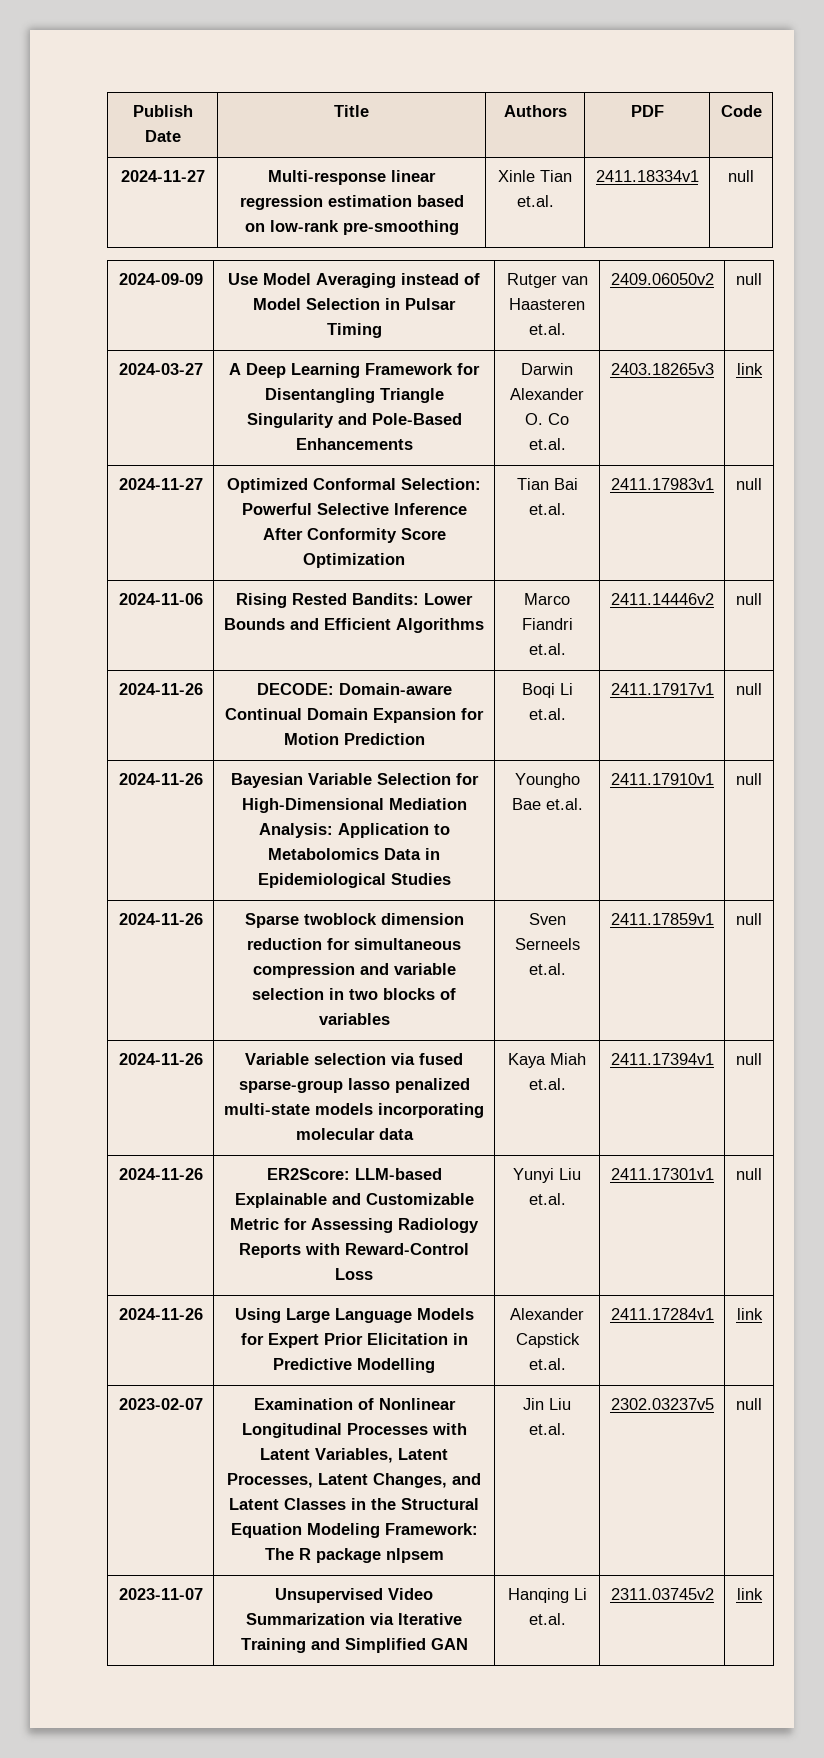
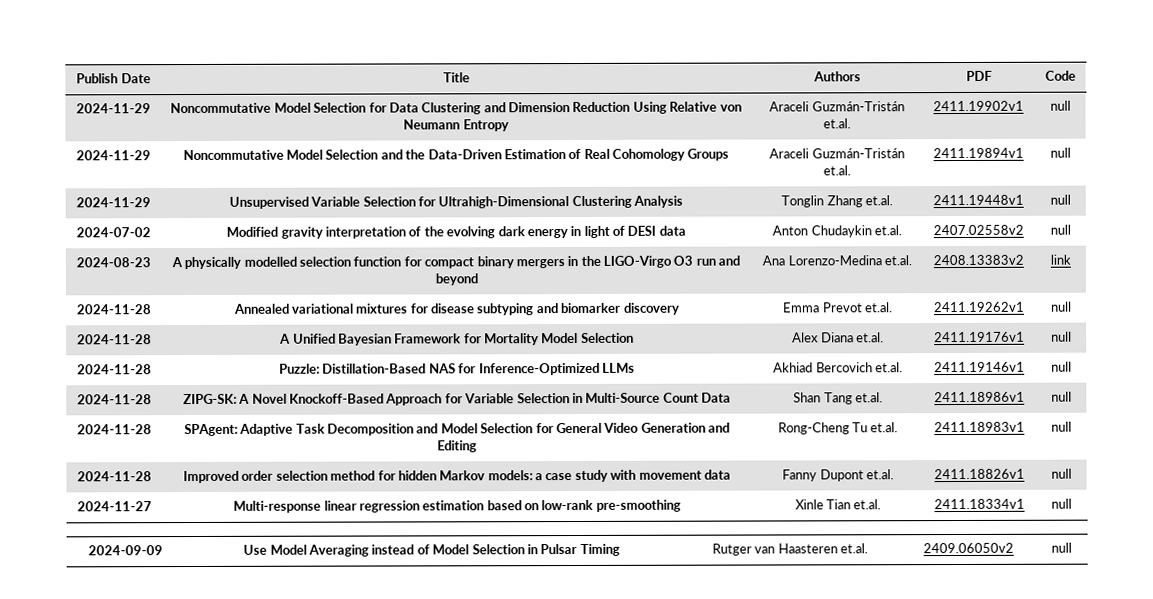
(762, 111) none -> [76,103,151,114] [170,101,742,115] [403,119,509,132] [769,101,905,112] [823,118,851,129] [933,100,1024,112] [1049,100,1071,111] [76,150,151,161] [182,148,730,161] [769,148,905,159] [823,165,851,176] [933,147,1024,159] [1049,147,1071,158] [76,197,151,208] [228,195,684,209] [781,195,893,208] [933,194,1024,206] [1049,194,1071,205] [76,227,151,238] [226,225,686,239] [772,225,902,238] [933,224,1024,236] [1049,224,1071,235] [76,257,151,268] [170,255,741,270] [434,273,478,286] [762,255,912,266] [933,254,1024,266] [1049,254,1071,265] [77,304,152,315] [233,302,680,316] [783,302,893,313] [934,301,1025,313] [1050,301,1072,312] [77,334,152,345] [279,332,634,346] [792,332,884,343] [934,331,1025,343] [1050,331,1072,342] [77,364,152,375] [279,362,635,376] [773,362,903,373] [934,361,1025,373] [1050,361,1072,372] [77,394,152,405] [182,392,732,406] [793,392,883,405] [934,391,1025,403] [1050,391,1072,402] [77,424,152,435] [183,422,731,437] [437,440,477,453] [777,422,899,435] [934,421,1025,433] [1050,421,1072,432] [77,471,152,482] [183,469,731,484] [782,469,894,482] [934,468,1025,480] [1050,468,1072,479] // 2024-11-29 | Noncommutative Model Selection for Data Clustering and Dimension Reduction Using Relative von Neumann Entropy | Araceli Guzmán-Tristán et.al. | 2411.19902v1 | null // 2024-11-29 | Noncommutative Model Selection and the Data-Driven Estimation of Real Cohomology Groups | Araceli Guzmán-Tristán et.al. | 2411.19894v1 | null // 2024-11-29 | Unsupervised Variable Selection for Ultrahigh-Dimensional Clustering Analysis | Tonglin Zhang et.al. | 2411.19448v1 | null // 2024-07-02 | Modified gravity interpretation of the evolving dark energy in light of DESI data | Anton Chudaykin et.al. | 2407.02558v2 | null // 2024-08-23 | A physically modelled selection function for compact binary mergers in the LIGO-Virgo O3 run and beyond | Ana Lorenzo-Medina et.al. | 2408.13383v2 | link // 2024-11-28 | Annealed variational mixtures for disease subtyping and biomarker discovery | Emma Prevot et.al. | 2411.19262v1 | null // 2024-11-28 | A Unified Bayesian Framework for Mortality Model Selection | Alex Diana et.al. | 2411.19176v1 | null // 2024-11-28 | Puzzle: Distillation-Based NAS for Inference-Optimized LLMs | Akhiad Bercovich et.al. | 2411.19146v1 | null // 2024-11-28 | ZIPG-SK: A Novel Knockoff-Based Approach for Variable Selection in Multi-Source Count Data | Shan Tang et.al. | 2411.18986v1 | null // 2024-11-28 | SPAgent: Adaptive Task Decomposition and Model Selection for General Video Generation and Editing | Rong-Cheng Tu et.al. | 2411.18983v1 | null // 2024-11-28 | Improved order selection method for hidden Markov models: a case study with movement data | Fanny Dupont et.al. | 2411.18826v1 | null
[118,363,203,375] [229,363,480,378] [264,388,444,403] [246,413,462,428] [295,438,413,450] [521,363,573,375] [510,388,584,400] [525,413,569,425] [528,438,566,450] [610,363,714,375] [736,363,763,375] [118,478,203,490] [227,478,481,493] [241,503,467,515] [262,528,446,543] [303,553,405,568] [516,478,578,490] [528,503,566,515] [610,478,714,490] [736,478,762,490] [118,593,203,605] [236,593,473,608] [224,618,484,633] [524,593,570,605] [521,618,573,630] [528,643,566,655] [610,593,714,605] [736,593,762,605] [118,683,203,695] [256,683,452,695] [225,708,484,723] [283,733,425,745] [521,683,573,698] [528,708,566,720] [610,683,714,695] [736,683,762,695] [118,773,203,785] [230,773,479,788] [241,798,467,813] [258,823,450,838] [268,848,440,860] [257,873,451,888] [514,773,580,788] [511,798,583,810] [610,773,714,785] [736,773,762,785] [118,913,203,925] [244,913,464,928] [247,938,461,950] [252,963,456,978] [252,988,456,1000] [318,1013,390,1025] [528,913,566,925] [514,938,580,950] [528,963,566,975] [610,913,714,925] [736,913,762,925] [118,1053,203,1065] [245,1053,463,1065] [238,1078,470,1093] [224,1103,484,1118] [295,1128,414,1140] [508,1053,586,1068] [528,1078,566,1090] [610,1053,714,1065] [736,1053,762,1065] [118,1168,203,1180] [266,1168,442,1180] [234,1193,474,1208] [230,1218,479,1233] [239,1243,469,1258] [335,1268,373,1280] [513,1168,581,1183] [528,1193,566,1205] [610,1168,714,1180] [736,1168,762,1180] [118,1308,203,1320] [234,1308,474,1323] [240,1333,468,1348] [273,1358,435,1373] [510,1308,584,1320] [515,1333,580,1348] [528,1358,566,1370] [610,1308,714,1320] [736,1308,763,1320] [118,1398,203,1410] [253,1398,456,1410] [241,1423,467,1438] [260,1448,448,1463] [227,1473,481,1488] [229,1498,479,1510] [230,1523,478,1538] [264,1548,444,1563] [523,1398,571,1410] [528,1423,566,1435] [610,1398,714,1410] [736,1398,762,1410] [118,1588,203,1600] [275,1588,433,1603] [246,1613,462,1625] [240,1638,468,1653] [507,1588,587,1603] [528,1613,566,1625] [610,1588,714,1600] [736,1588,763,1600] // 2024-03-27 | A Deep Learning Framework for Disentangling Triangle Singularity and Pole-Based Enhancements | Darwin Alexander O. Co et.al. | 2403.18265v3 | link // 2024-11-27 | Optimized Conformal Selection: Powerful Selective Inference After Conformity Score Optimization | Tian Bai et.al. | 2411.17983v1 | null // 2024-11-06 | Rising Rested Bandits: Lower Bounds and Efficient Algorithms | Marco Fiandri et.al. | 2411.14446v2 | null // 2024-11-26 | DECODE: Domain-aware Continual Domain Expansion for Motion Prediction | Boqi Li et.al. | 2411.17917v1 | null // 2024-11-26 | Bayesian Variable Selection for High-Dimensional Mediation Analysis: Application to Metabolomics Data in Epidemiological Studies | Youngho Bae et.al. | 2411.17910v1 | null // 2024-11-26 | Sparse twoblock dimension reduction for simultaneous compression and variable selection in two blocks of variables | Sven Serneels et.al. | 2411.17859v1 | null // 2024-11-26 | Variable selection via fused sparse-group lasso penalized multi-state models incorporating molecular data | Kaya Miah et.al. | 2411.17394v1 | null // 2024-11-26 | ER2Score: LLM-based Explainable and Customizable Metric for Assessing Radiology Reports with Reward-Control Loss | Yunyi Liu et.al. | 2411.17301v1 | null // 2024-11-26 | Using Large Language Models for Expert Prior Elicitation in Predictive Modelling | Alexander Capstick et.al. | 2411.17284v1 | link // 2023-02-07 | Examination of Nonlinear Longitudinal Processes with Latent Variables, Latent Processes, Latent Changes, and Latent Classes in the Structural Equation Modeling Framework: The R package nlpsem | Jin Liu et.al. | 2302.03237v5 | null // 2023-11-07 | Unsupervised Video Summarization via Iterative Training and Simplified GAN | Hanqing Li et.al. | 2311.03745v2 | link -> (1072, 547) none

